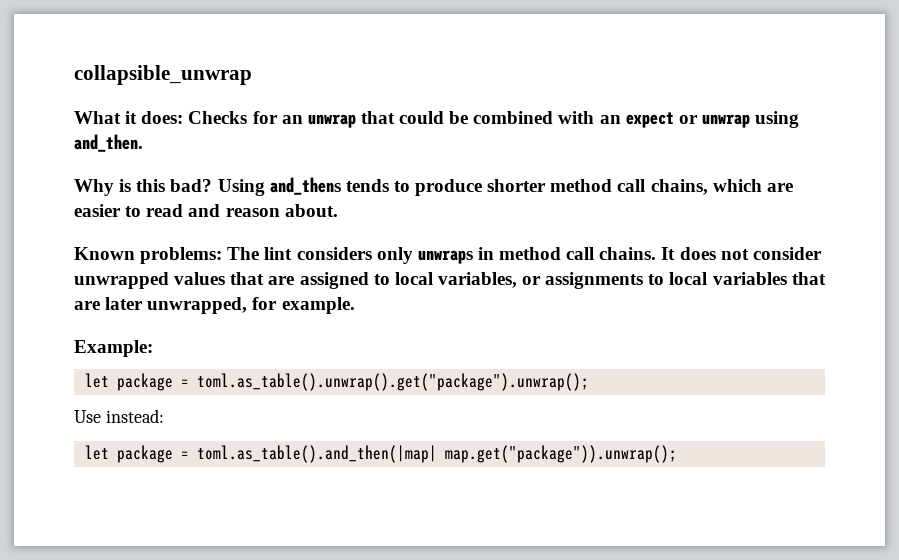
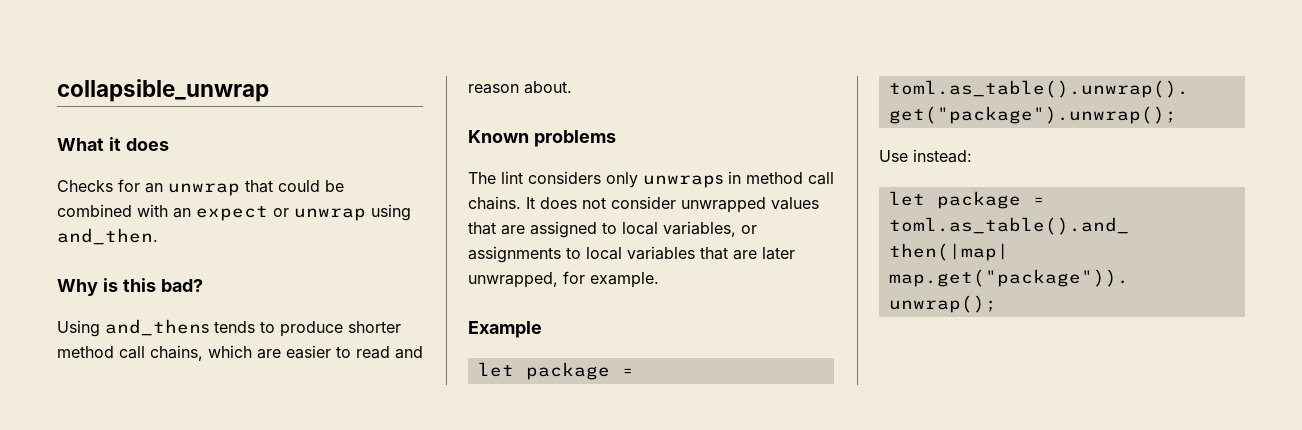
[141,111,184,124] does: -> [125,138,169,151] does //
(213, 185) none -> (203, 285) //
[140,247,223,264] problems: -> [533,130,616,147] problems //
[74,340,153,357] Example: -> [468,321,542,338] Example

